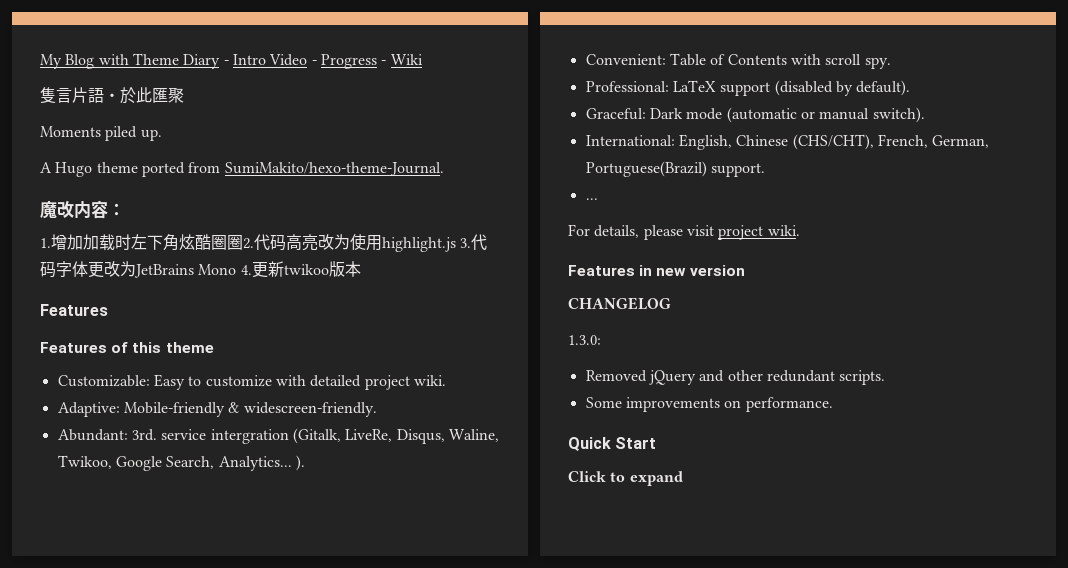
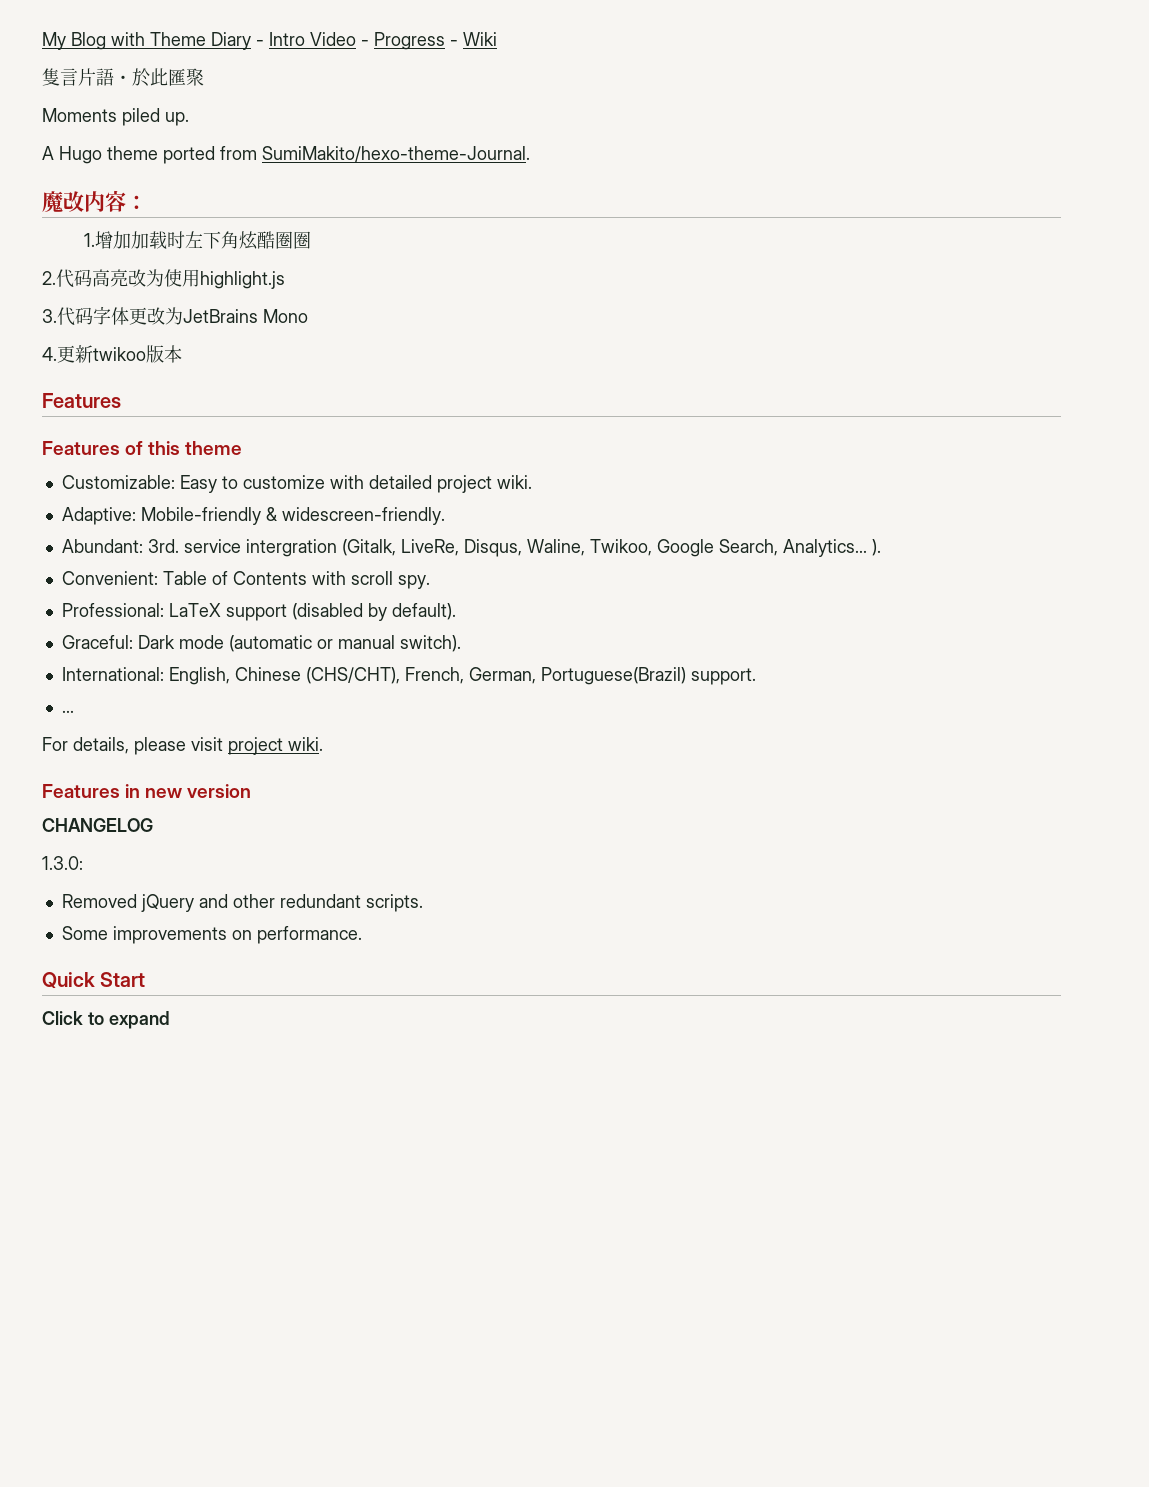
(243, 242) none -> (312, 240) //
(456, 244) none -> (285, 280) //
(237, 269) none -> (308, 316) //

